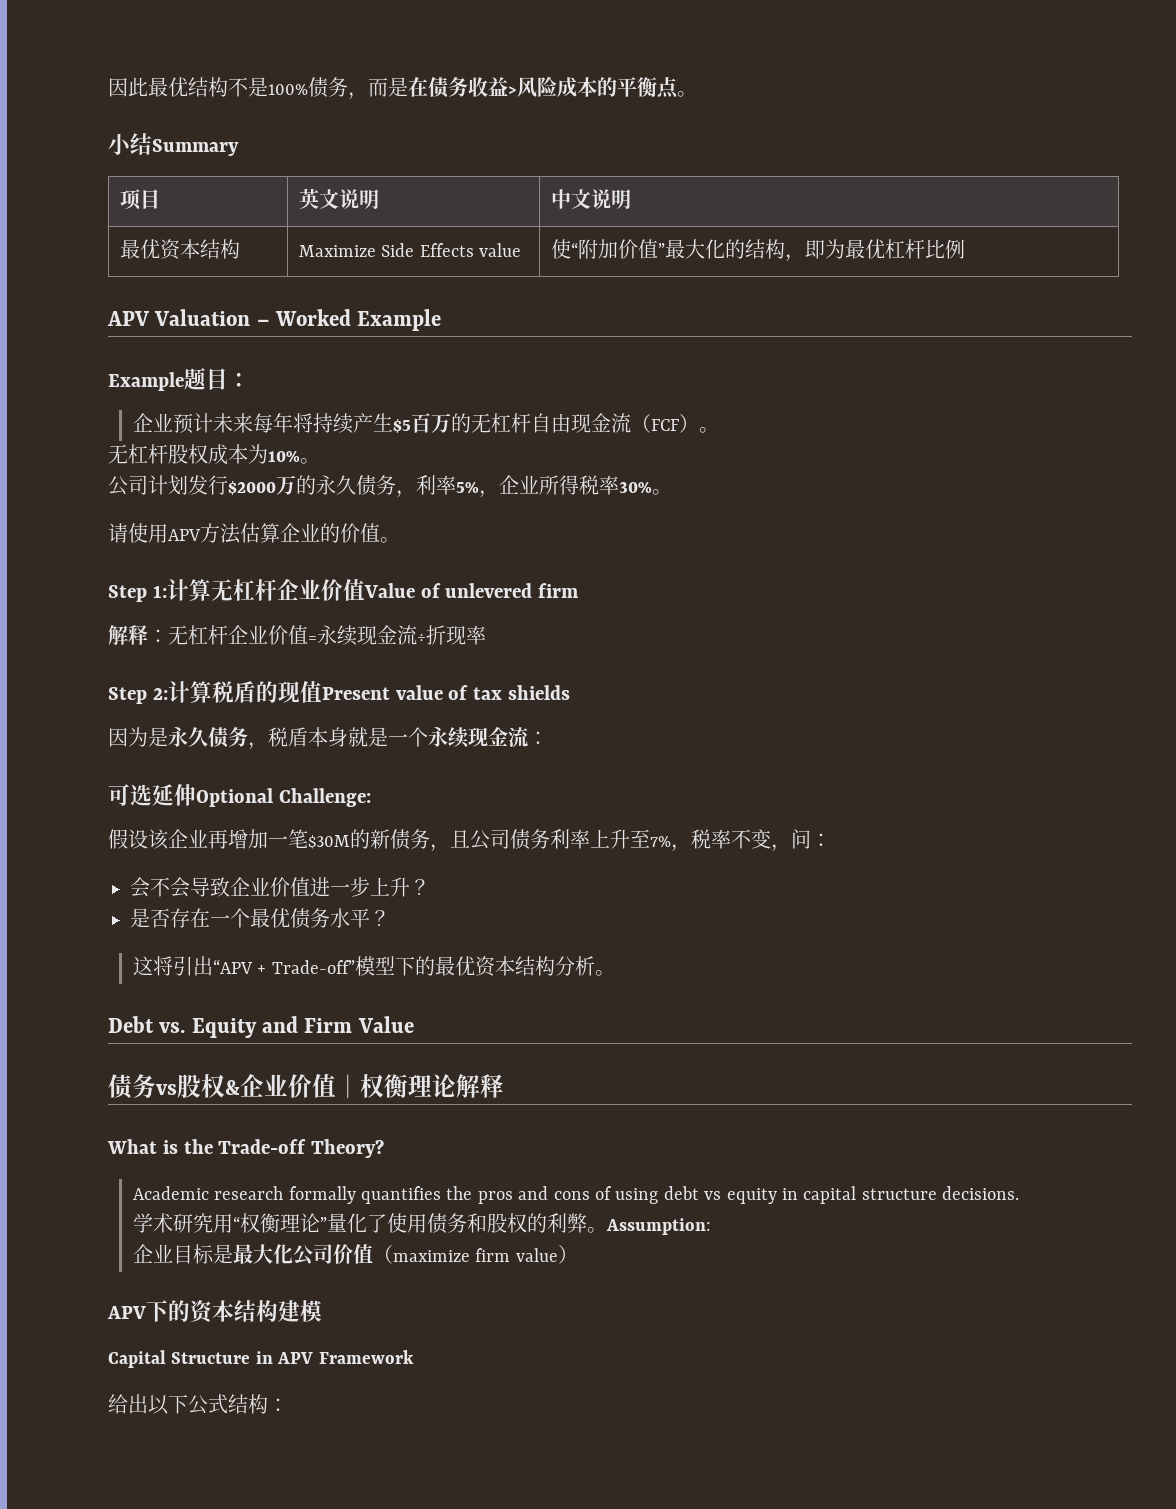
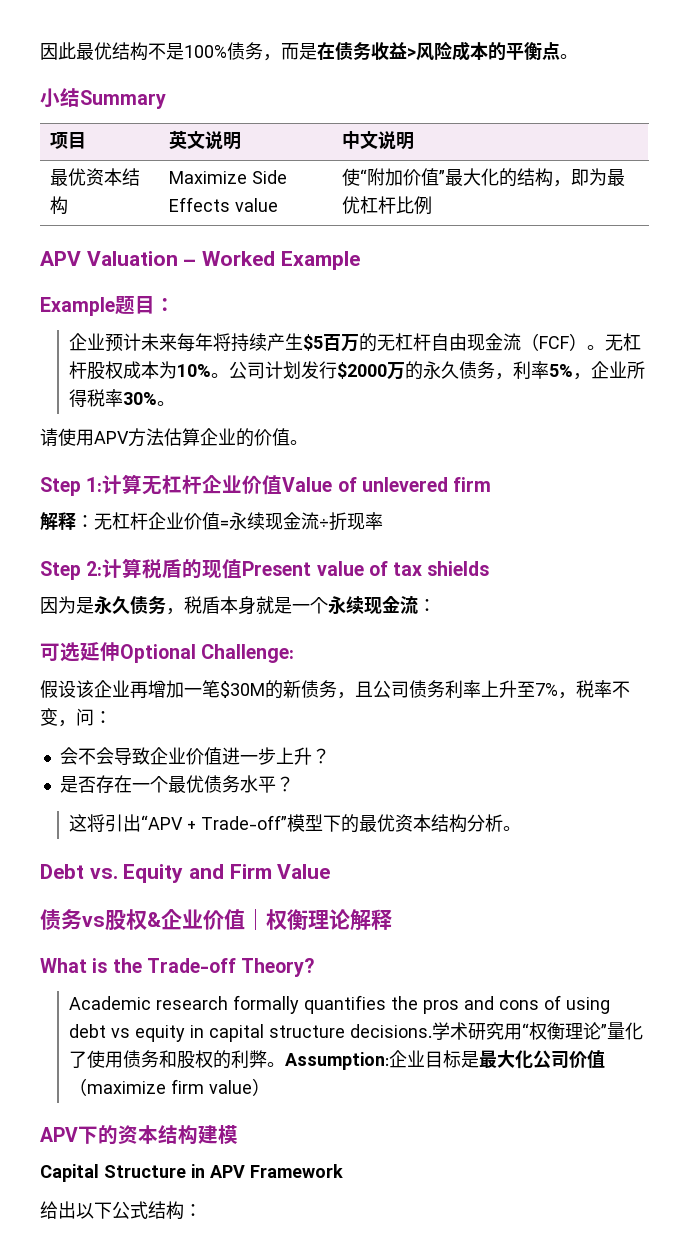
(719, 430) // -> (606, 347) none
(320, 461) // -> (230, 375) none
(1020, 1193) // -> (433, 1031) none
(711, 1226) // -> (390, 1061) none

